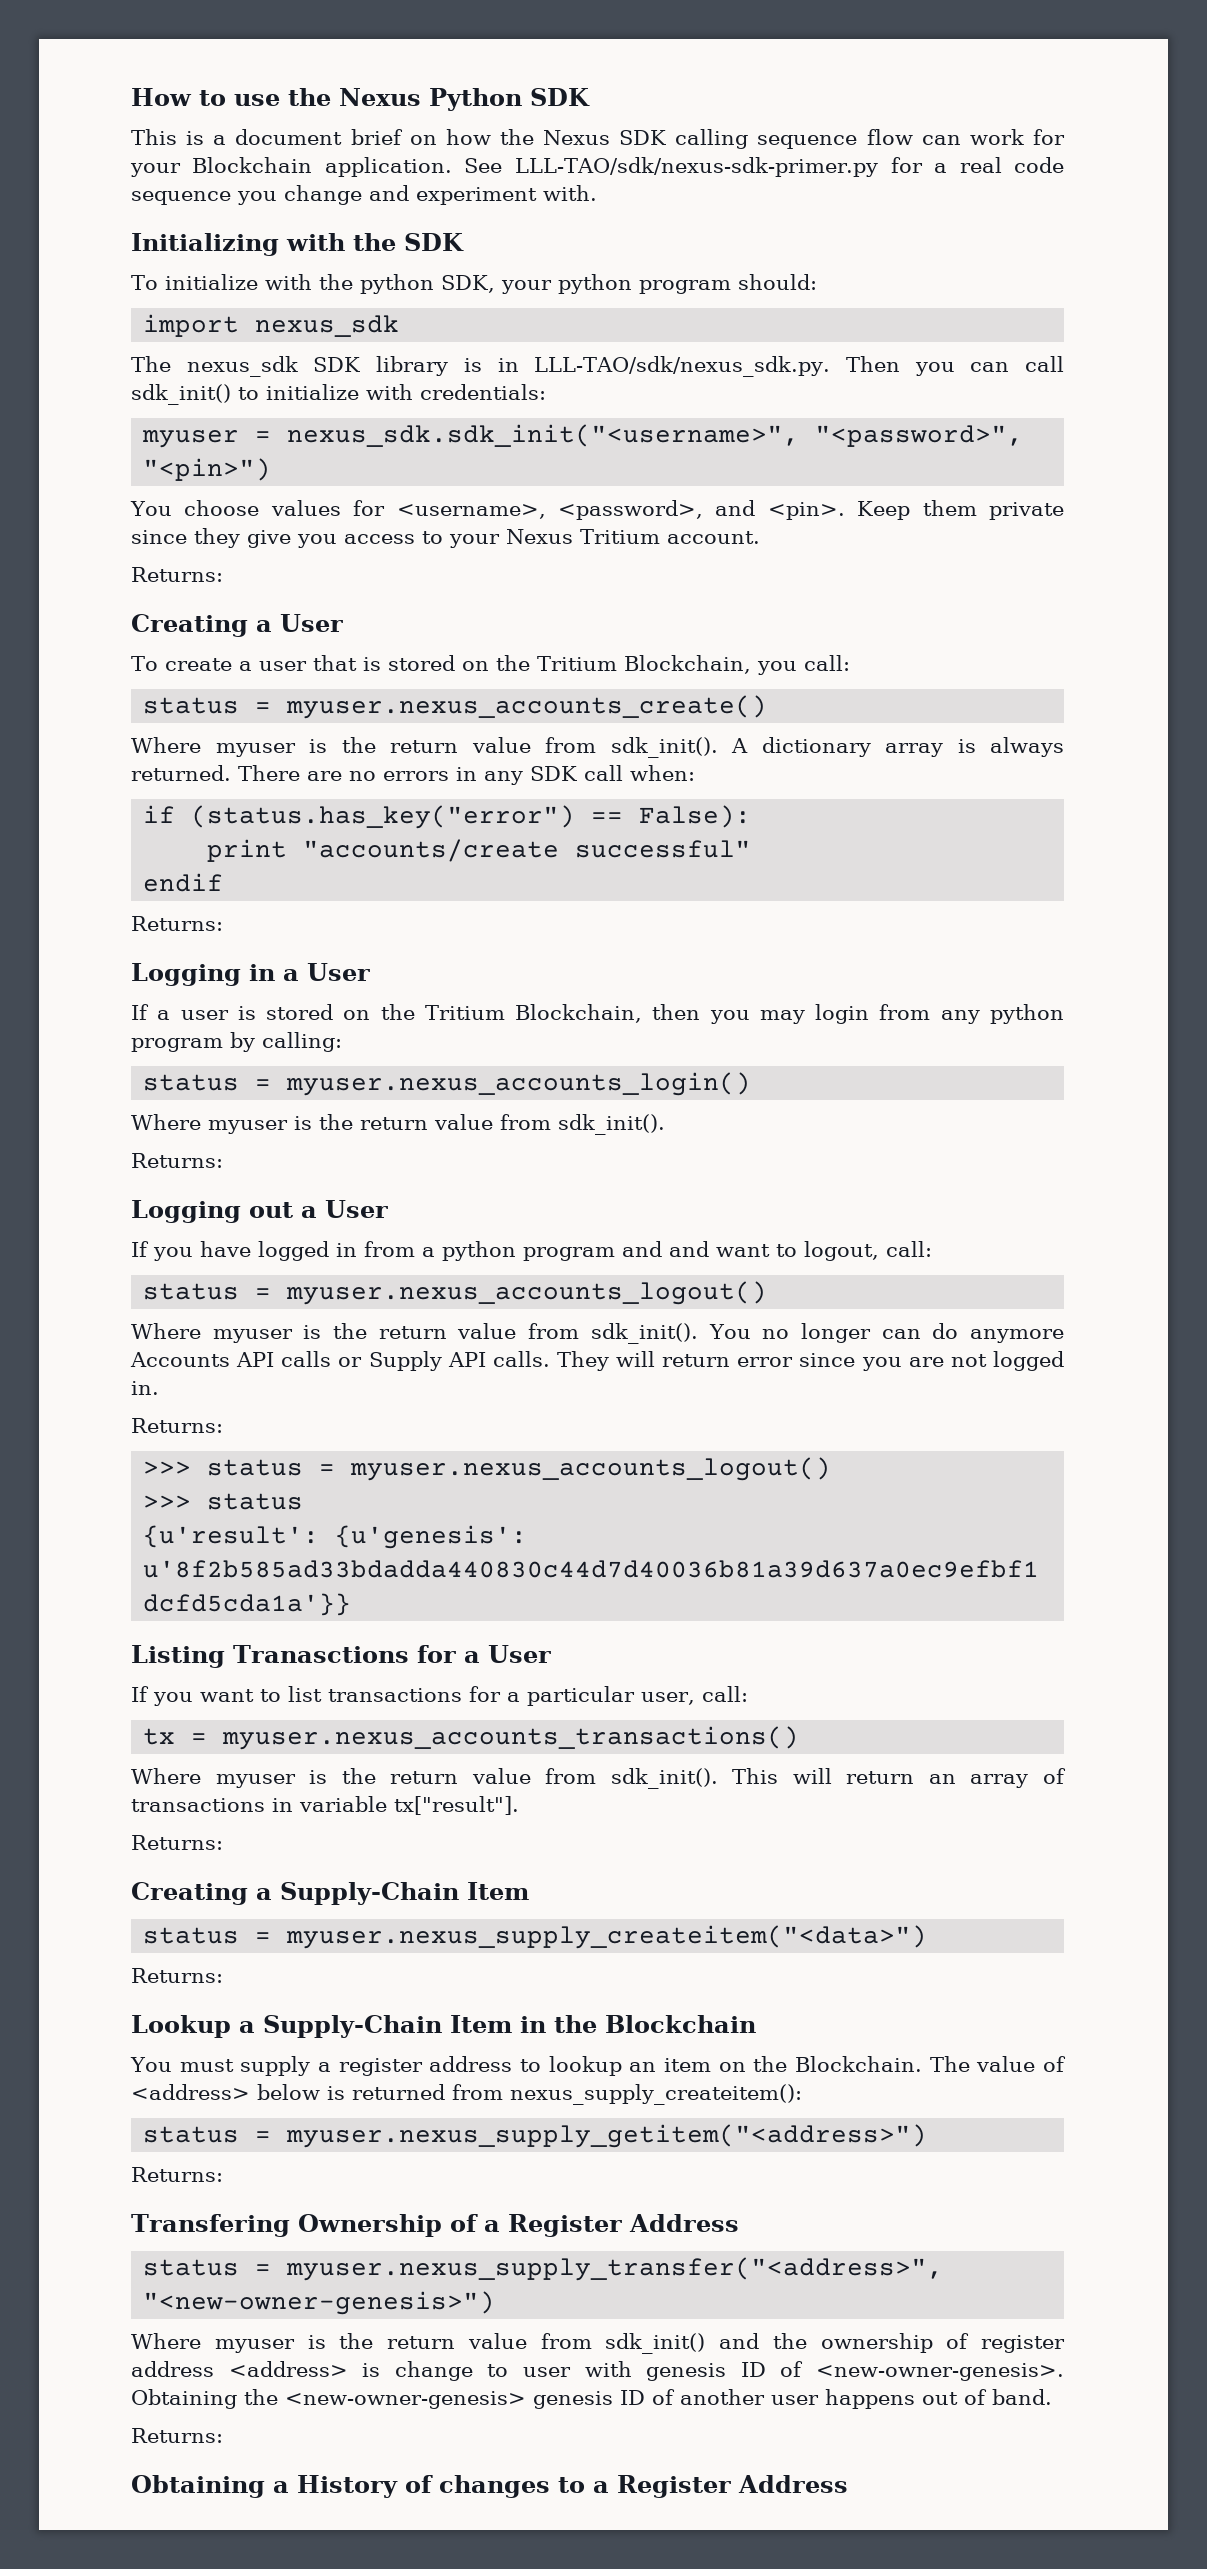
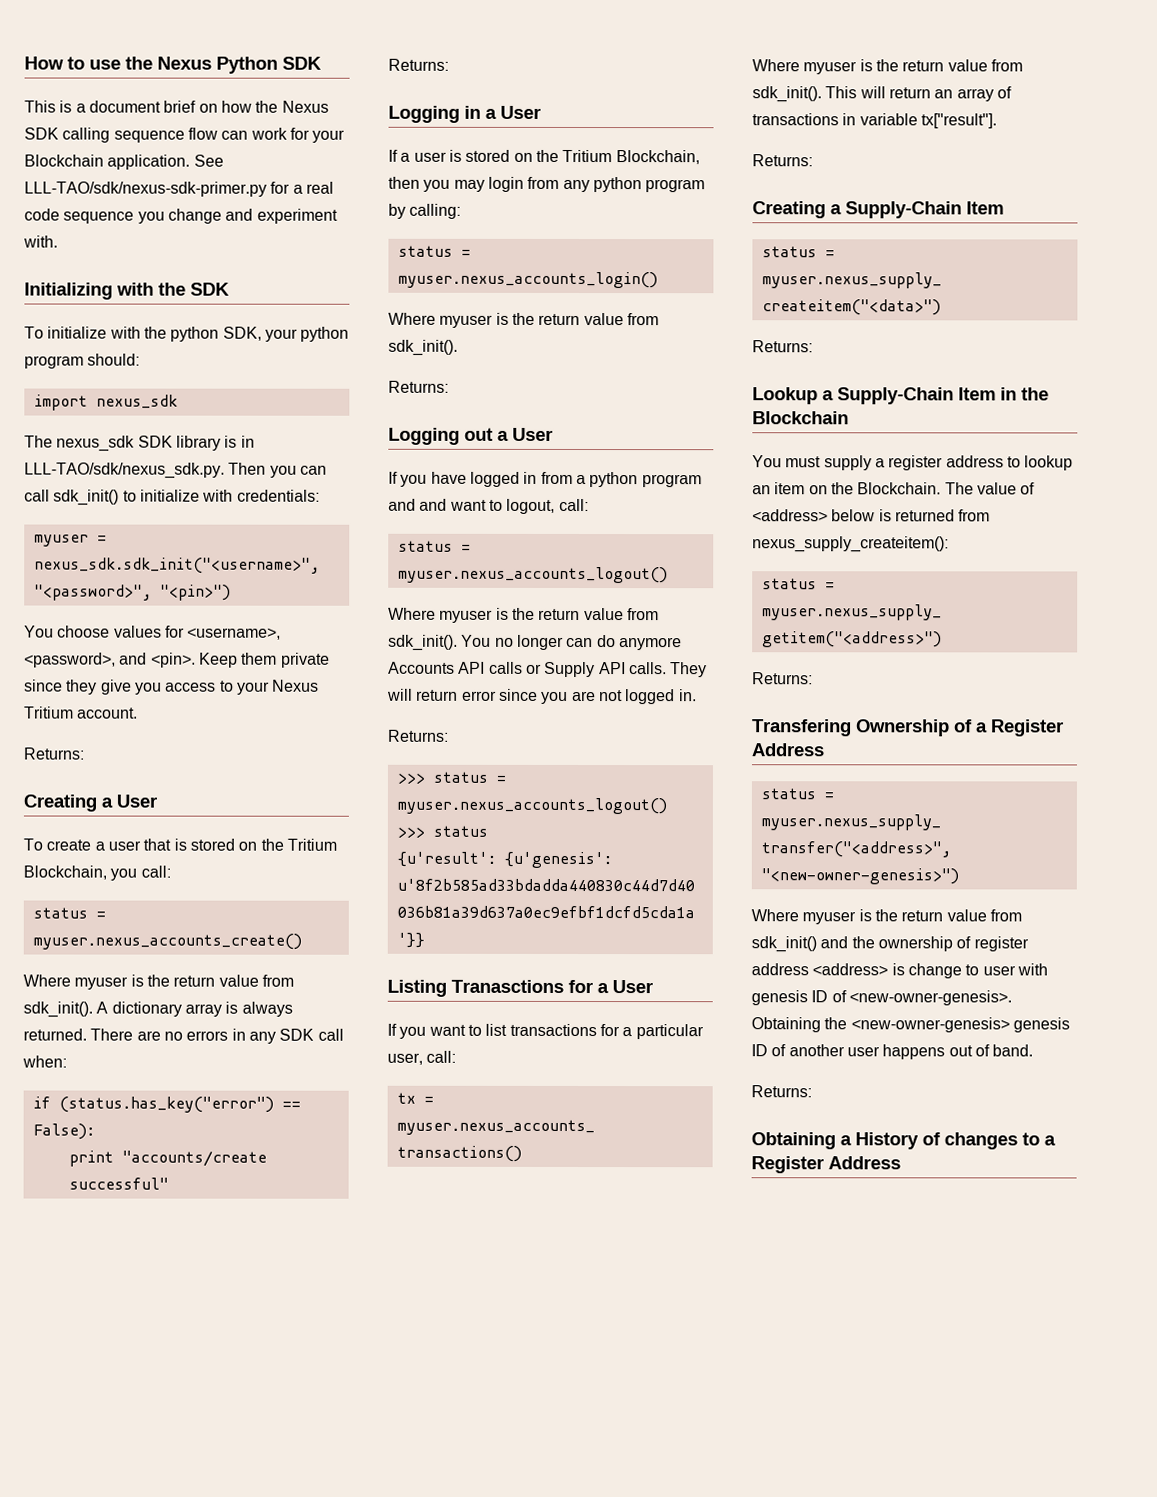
[143,873,224,892] // endif -> (169, 1183) none

